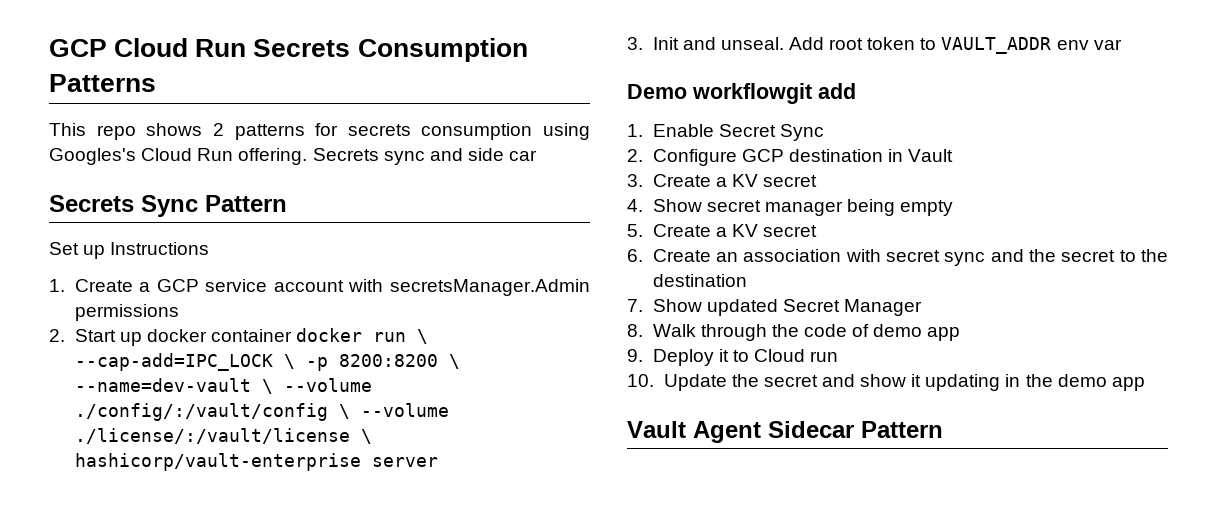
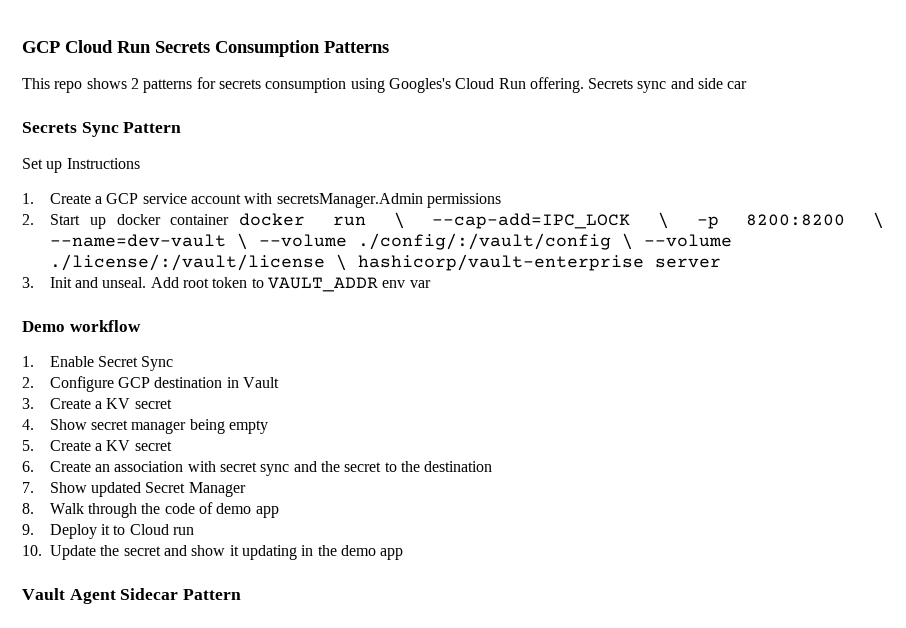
[692,83,856,104] workflowgit add -> [69,320,141,332] workflow

